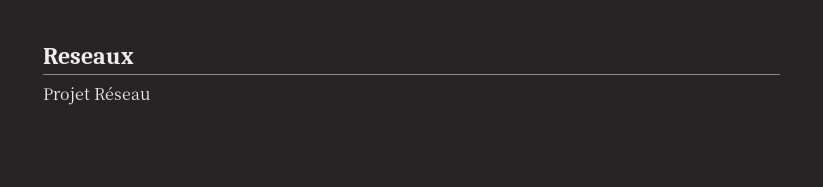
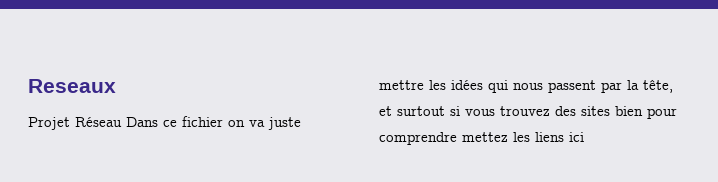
(151, 93) none -> [126,116,301,130] [379,79,673,93] [379,106,677,119] [379,132,584,145] Dans ce fichier on va juste mettre les idées qui nous passent par la tête, et surtout si vous trouvez des sites bien pour comprendre mettez les liens ici

